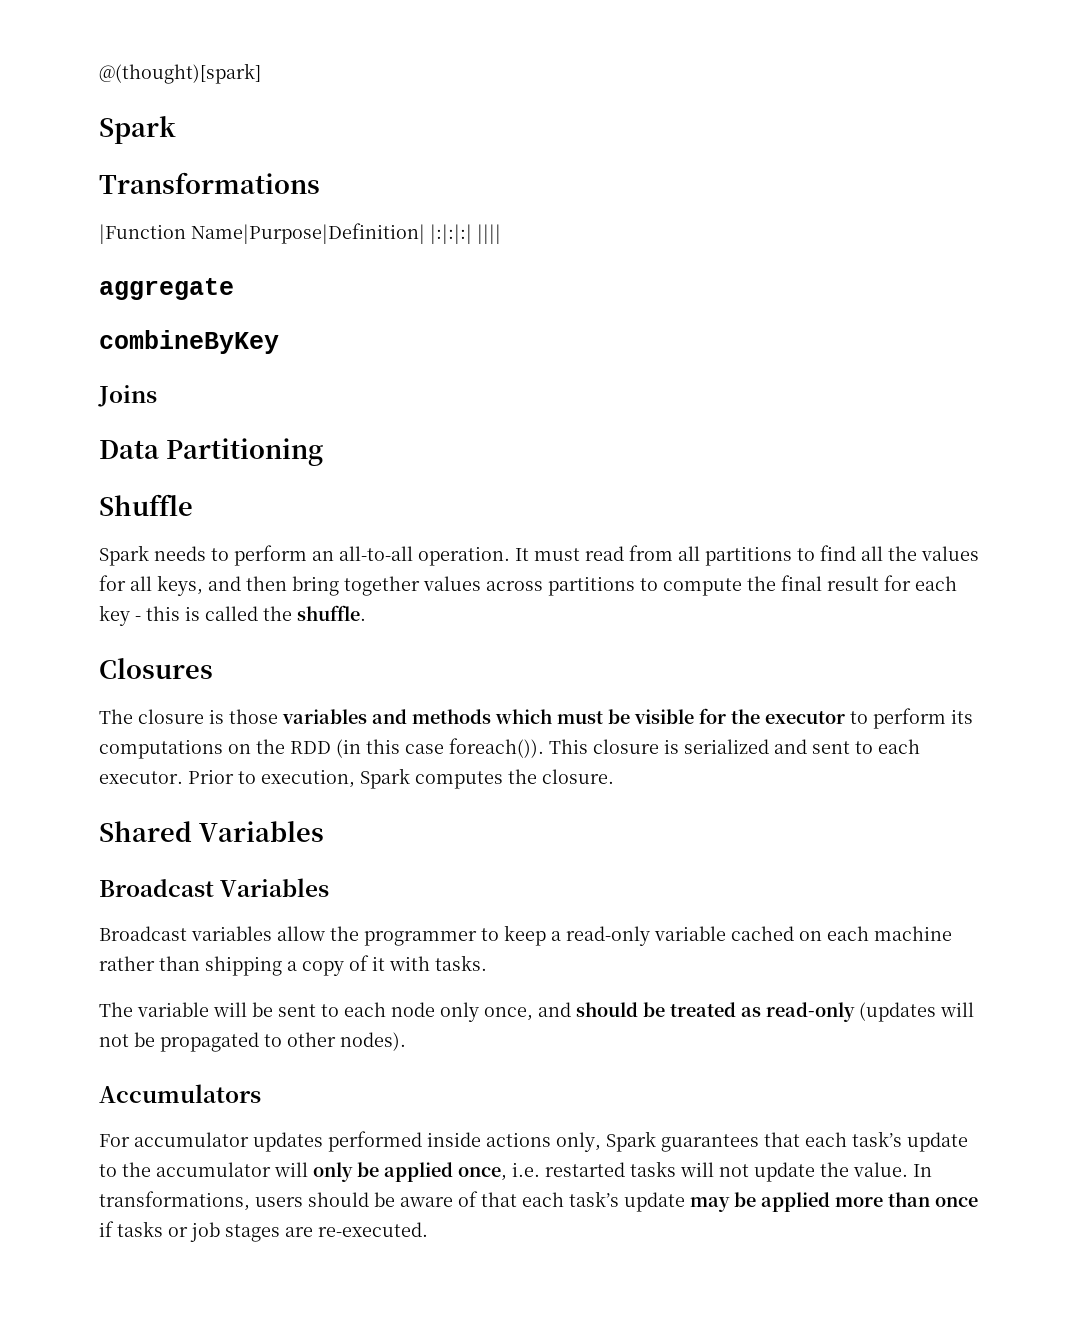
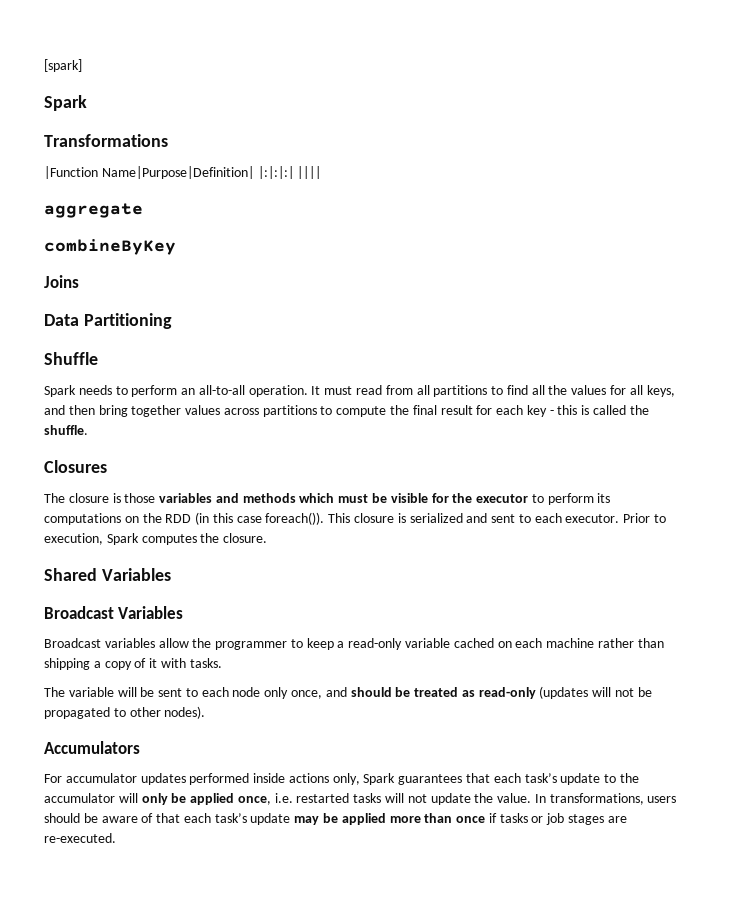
[99,63,261,84] @(thought)[spark] -> [44,59,82,72] [spark]

